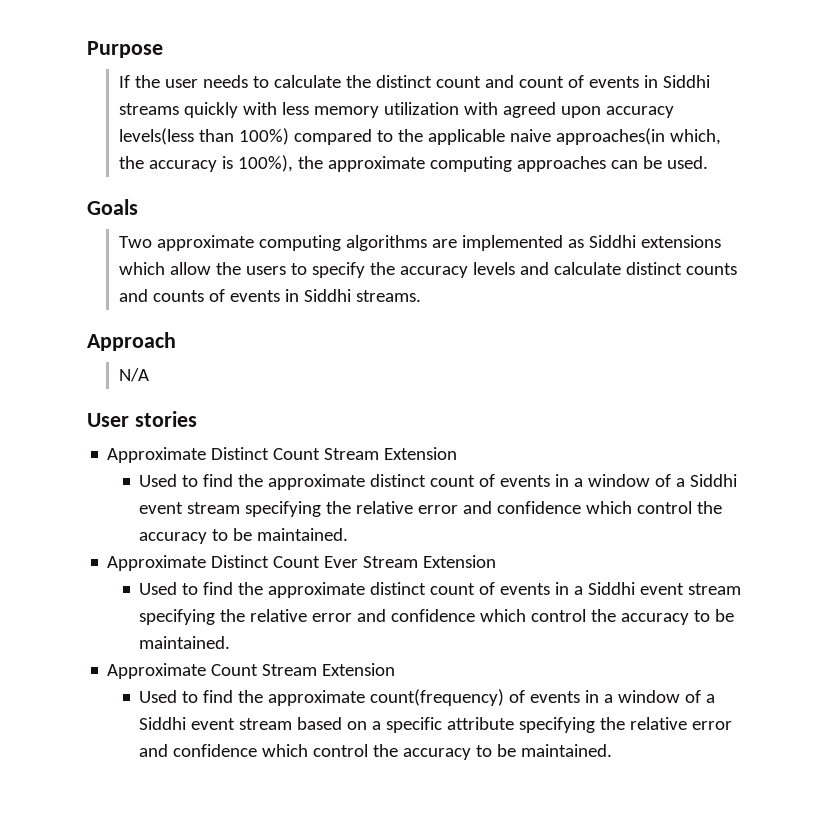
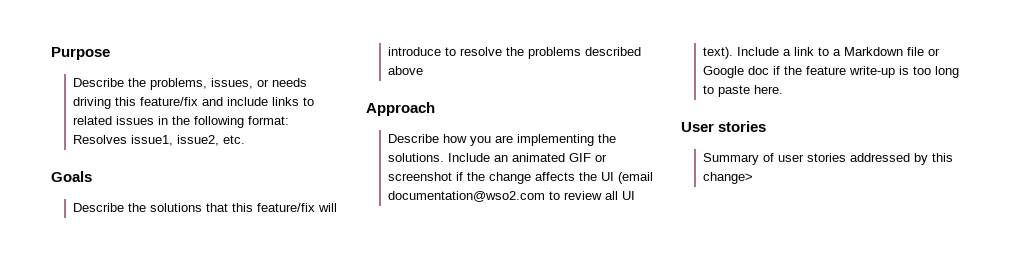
[118,75,710,88] [118,102,674,118] [118,128,721,145] [118,155,708,172] [87,199,138,215] [118,235,721,251] [118,262,737,278] [118,289,421,302] [87,332,176,351] [118,368,149,382] [87,411,197,427] [107,447,458,463] [139,474,738,490] [139,501,723,517] [139,528,349,544] [107,555,497,571] [139,582,742,598] [139,609,735,625] [139,636,231,649] [107,663,396,679] [139,689,716,706] [139,717,733,733] [139,744,613,760] If the user needs to calculate the distinct count and count of events in Siddhi streams quickly with less memory utilization with agreed upon accuracy levels(less than 100%) compared to the applicable naive approaches(in which, the accuracy is 100%), the approximate computing approaches can be used. // Goals // Two approximate computing algorithms are implemented as Siddhi extensions which allow the users to specify the accuracy levels and calculate distinct counts and counts of events in Siddhi streams. // Approach // N/A // User stories // Approximate Distinct Count Stream Extension // Used to find the approximate distinct count of events in a window of a Siddhi event stream specifying the relative error and confidence which control the accuracy to be maintained. // Approximate Distinct Count Ever Stream Extension // Used to find the approximate distinct count of events in a Siddhi event stream specifying the relative error and confidence which control the accuracy to be maintained. // Approximate Count Stream Extension // Used to find the approximate count(frequency) of events in a window of a Siddhi event stream based on a specific attribute specifying the relative error and confidence which control the accuracy to be maintained. -> [73,78,308,90] [73,97,315,109] [73,116,290,128] [73,135,246,146] [51,171,92,182] [73,203,338,212] [388,47,642,59] [388,66,424,75] [366,102,435,116] [388,134,617,146] [388,153,608,162] [388,172,654,184] [388,191,636,202] [703,47,941,59] [703,66,960,78] [703,85,784,97] [681,121,767,132] [703,153,954,165] [703,172,754,184] Describe the problems, issues, or needs driving this feature/fix and include links to related issues in the following format: Resolves issue1, issue2, etc. // Goals // Describe the solutions that this feature/fix will introduce to resolve the problems described above // Approach // Describe how you are implementing the solutions. Include an animated GIF or screenshot if the change affects the UI (email documentation@wso2.com to review all UI text). Include a link to a Markdown file or Google doc if the feature write-up is too long to paste here. // User stories // Summary of user stories addressed by this change>

